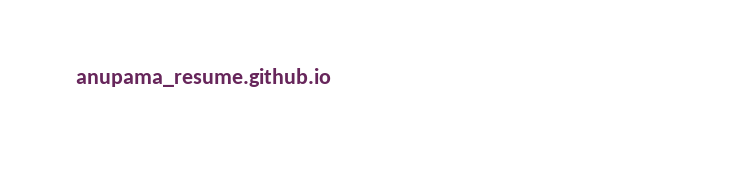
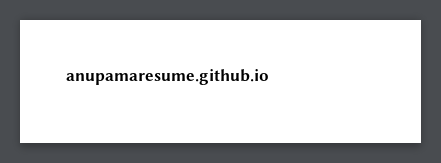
[76,68,331,87] anupama_resume.github.io -> [66,69,269,85] anupamaresume.github.io

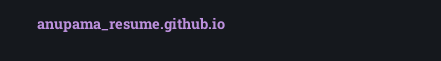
[66,69,269,85] anupamaresume.github.io -> [37,17,225,33] anupama_resume.github.io

